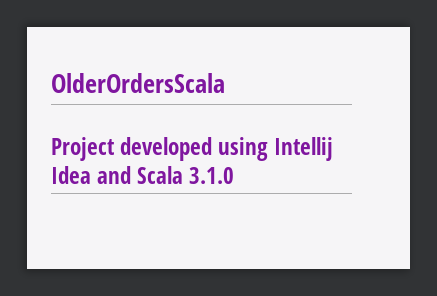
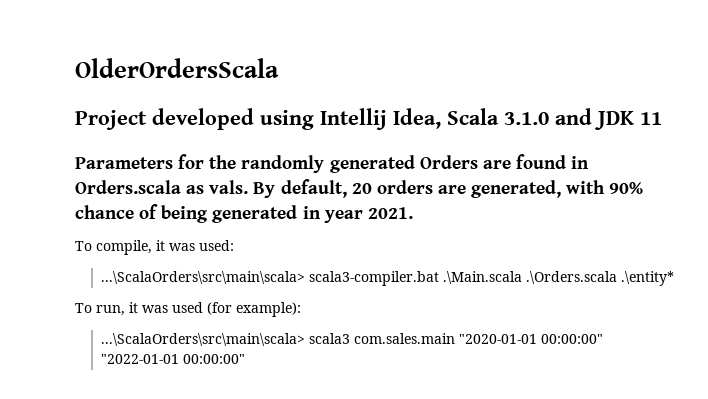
[51,166,235,184] Idea and Scala 3.1.0 -> [393,108,662,130] [75,154,590,173] [75,179,644,198] [75,204,413,223] [75,240,234,255] [101,271,675,286] [75,302,301,317] [101,333,604,346] [101,354,246,364] Idea, Scala 3.1.0 and JDK 11 // Parameters for the randomly generated Orders are found in Orders.scala as vals. By default, 20 orders are generated, with 90% chance of being generated in year 2021. // To compile, it was used: // ...\ScalaOrders\src\main\scala> scala3-compiler.bat .\Main.scala .\Orders.scala .\entity* // To run, it was used (for example): // ...\ScalaOrders\src\main\scala> scala3 com.sales.main "2020-01-01 00:00:00" "2022-01-01 00:00:00"

